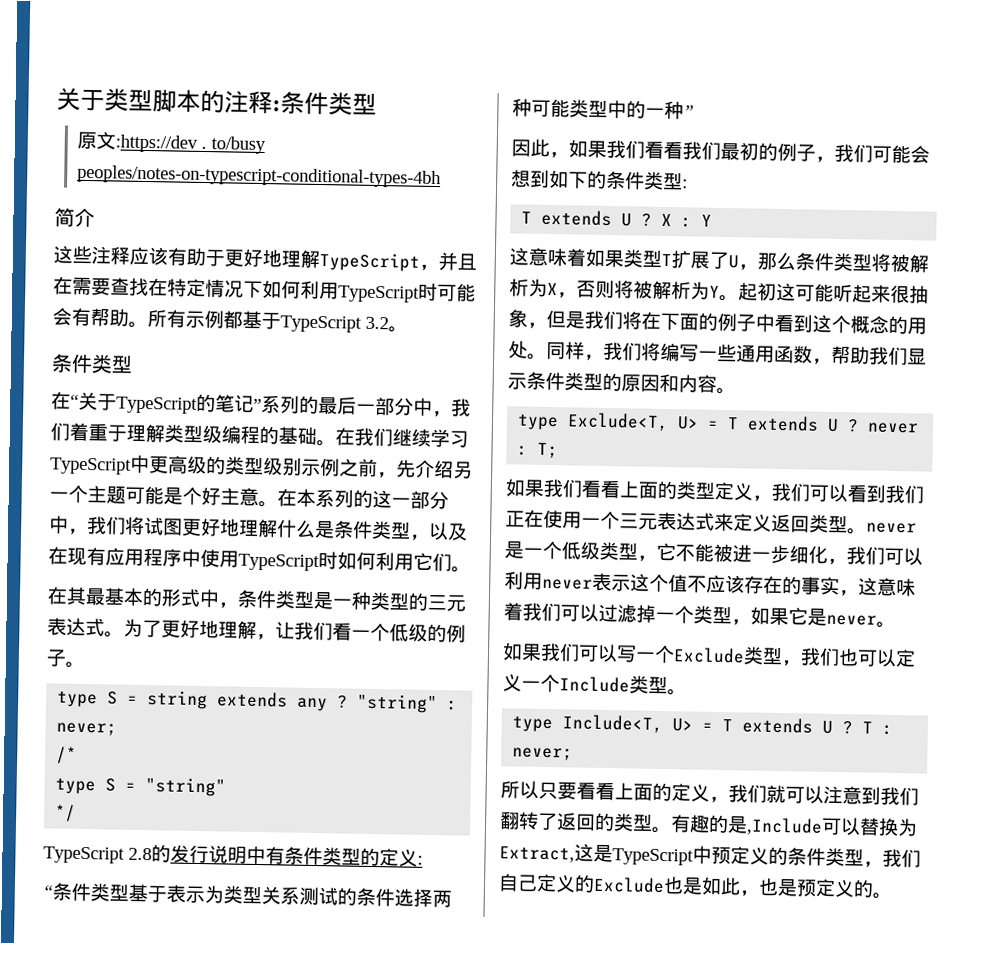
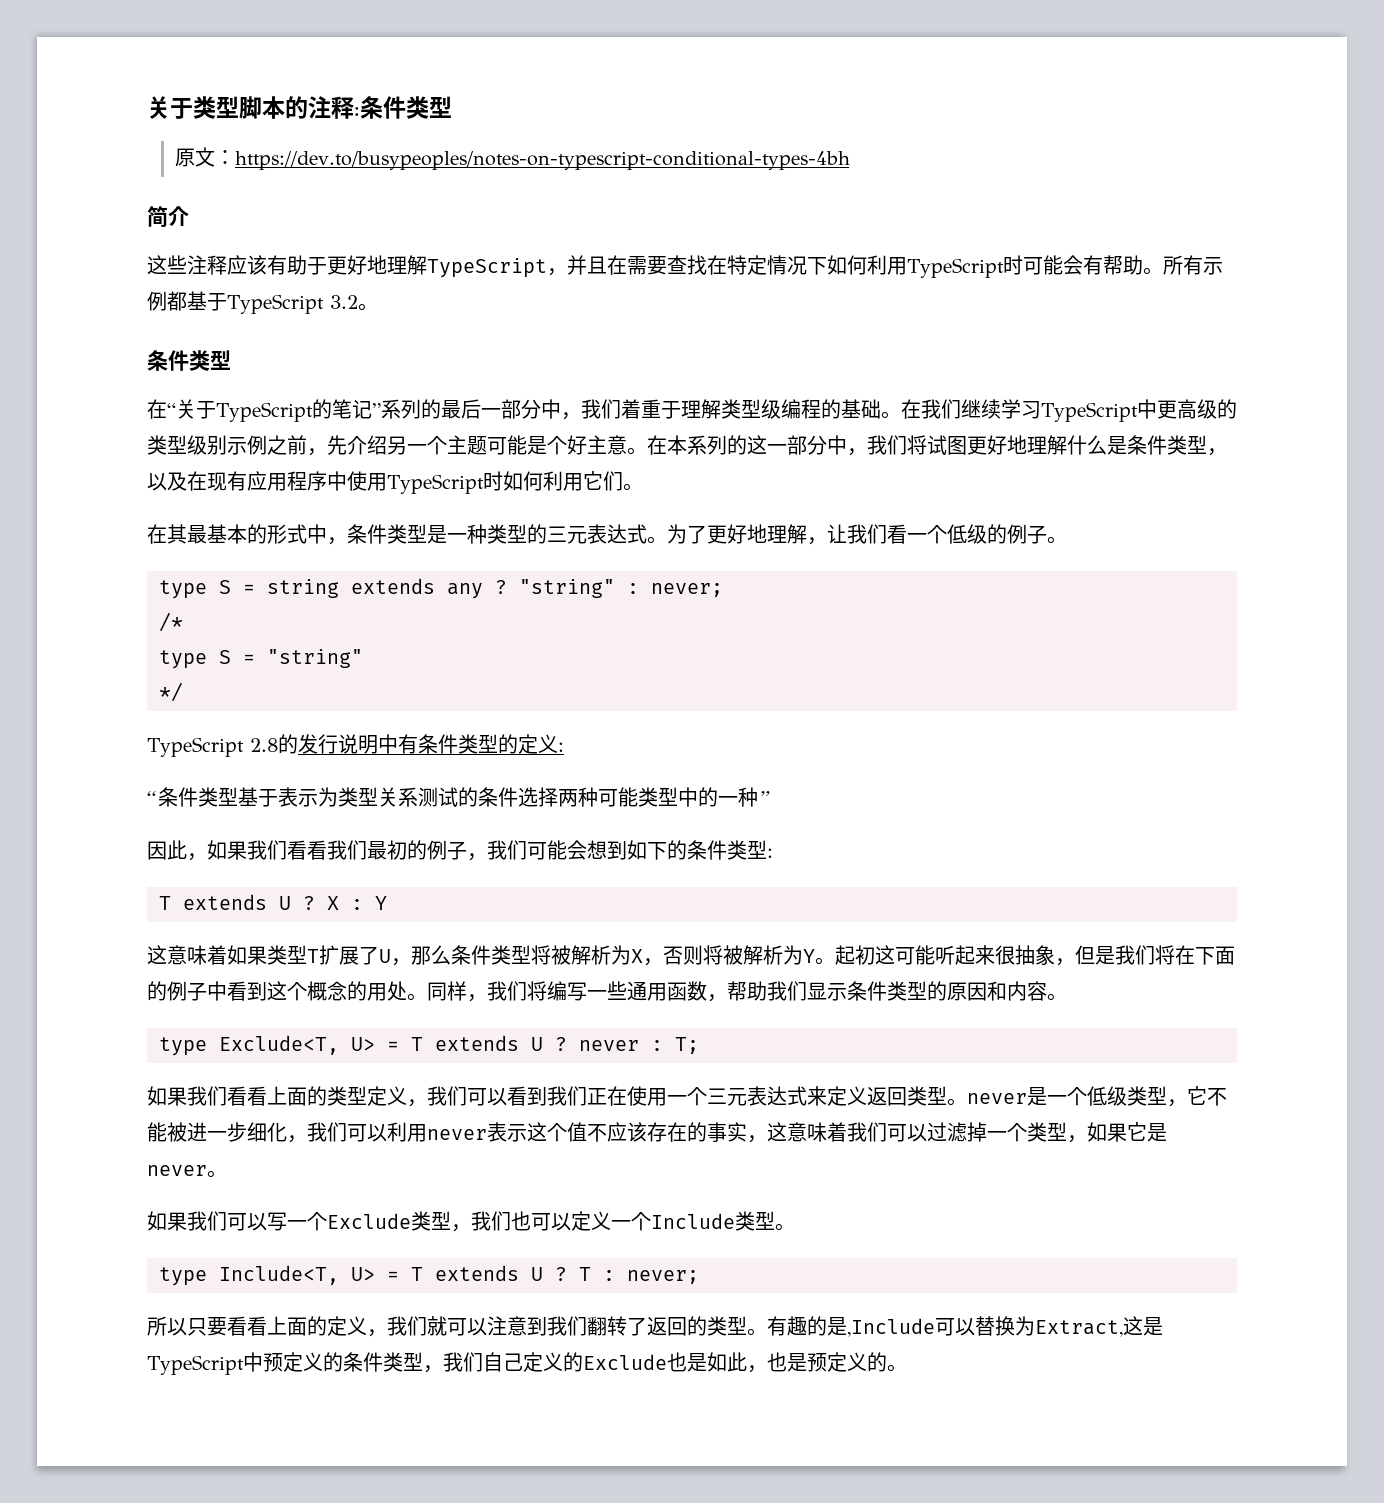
[114,134,266,155] [76,164,441,189] :https://dev . to/busy peoples/notes-on-typescript-conditional-types-4bh -> [214,150,850,170] ：https://dev.to/busypeoples/notes-on-typescript-conditional-types-4bh

